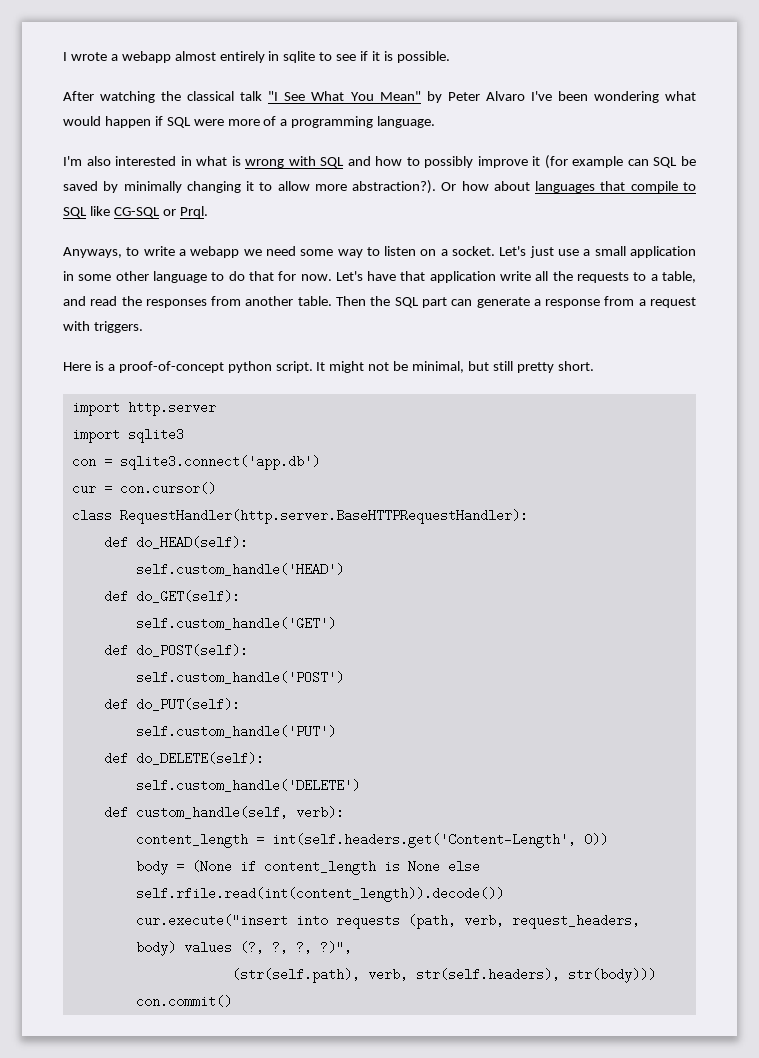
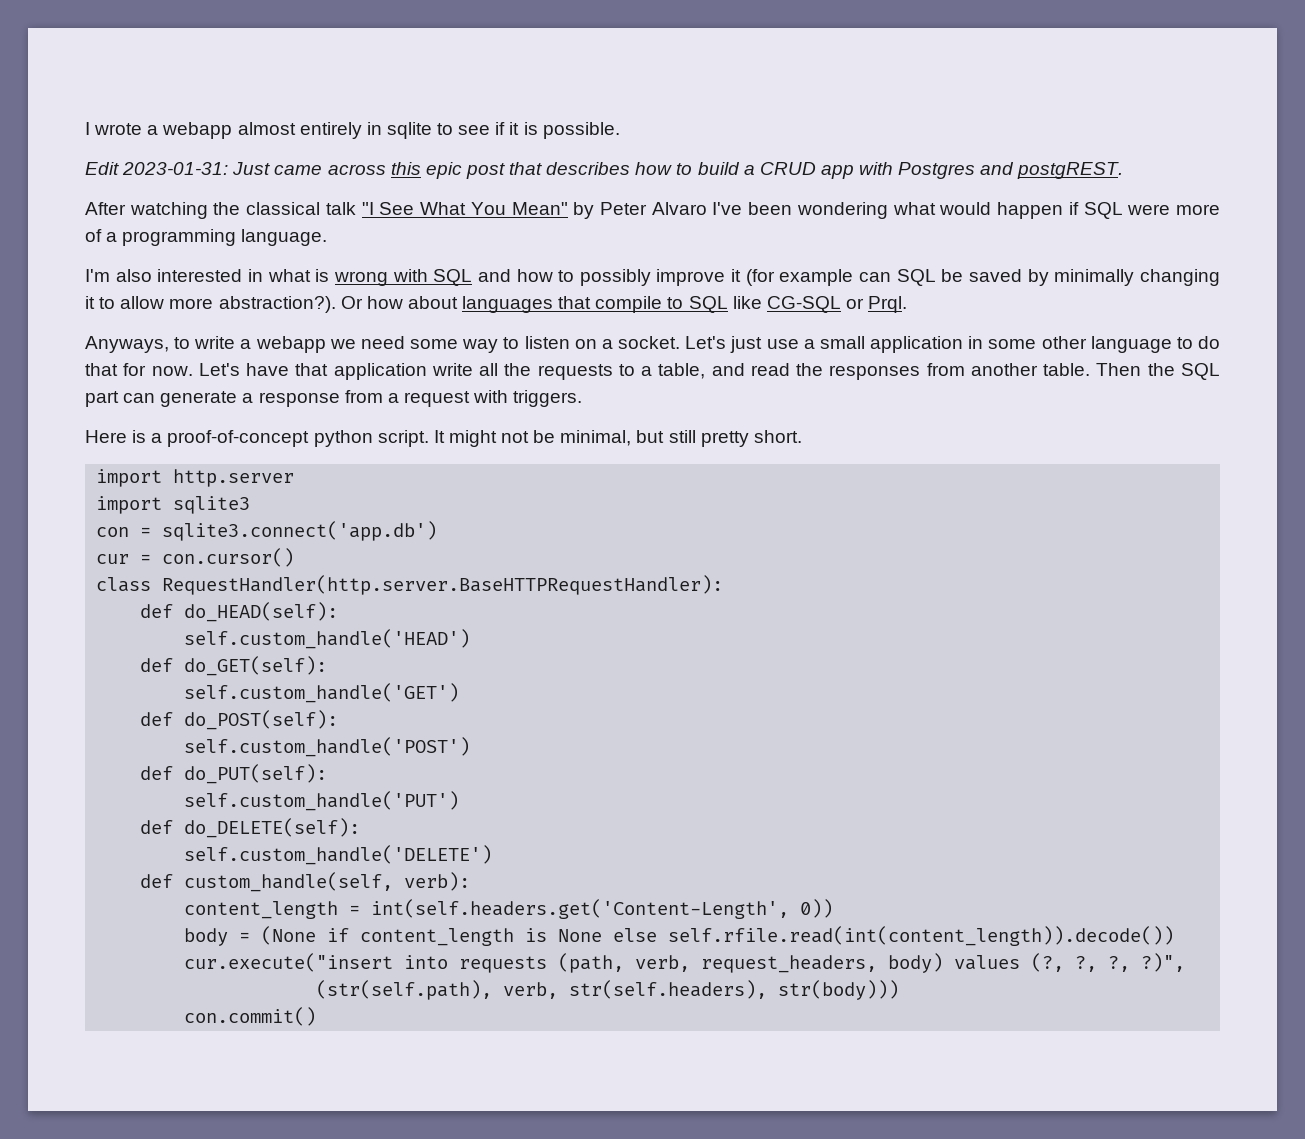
(450, 57) none -> [85,162,1124,179] // Edit 2023-01-31: Just came across this epic post that describes how to build a CRUD app with Postgres and postgREST.

